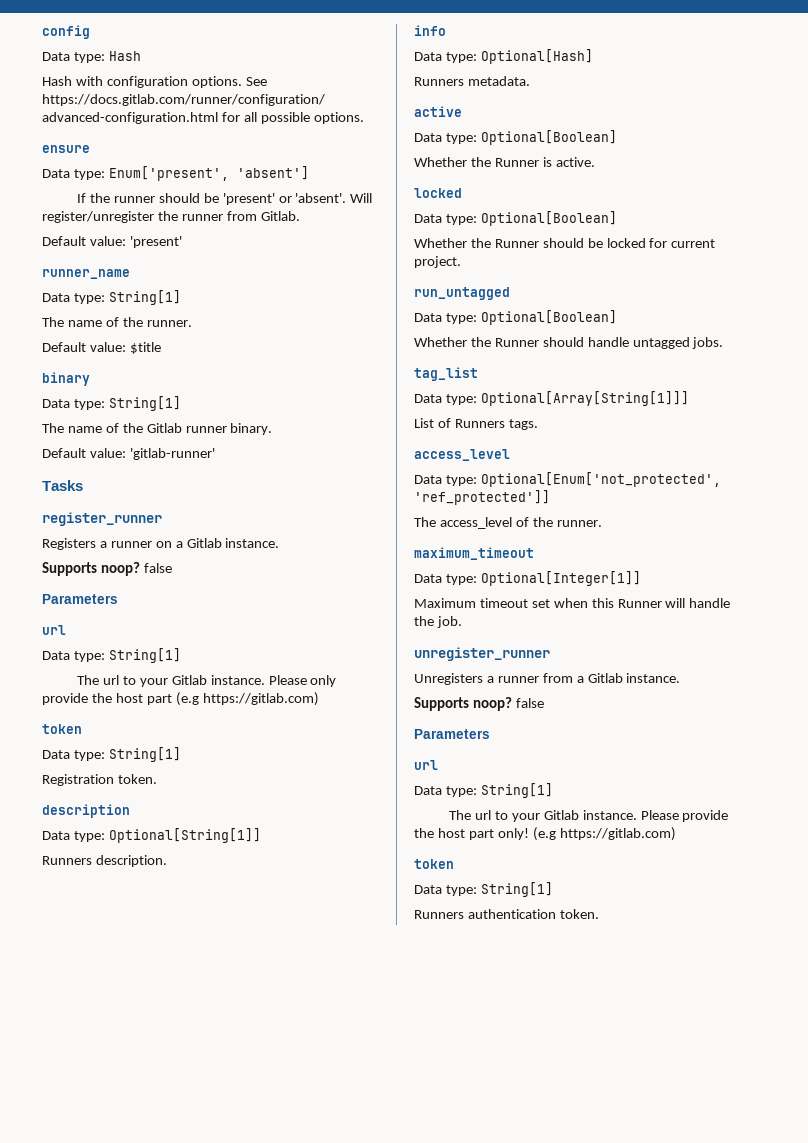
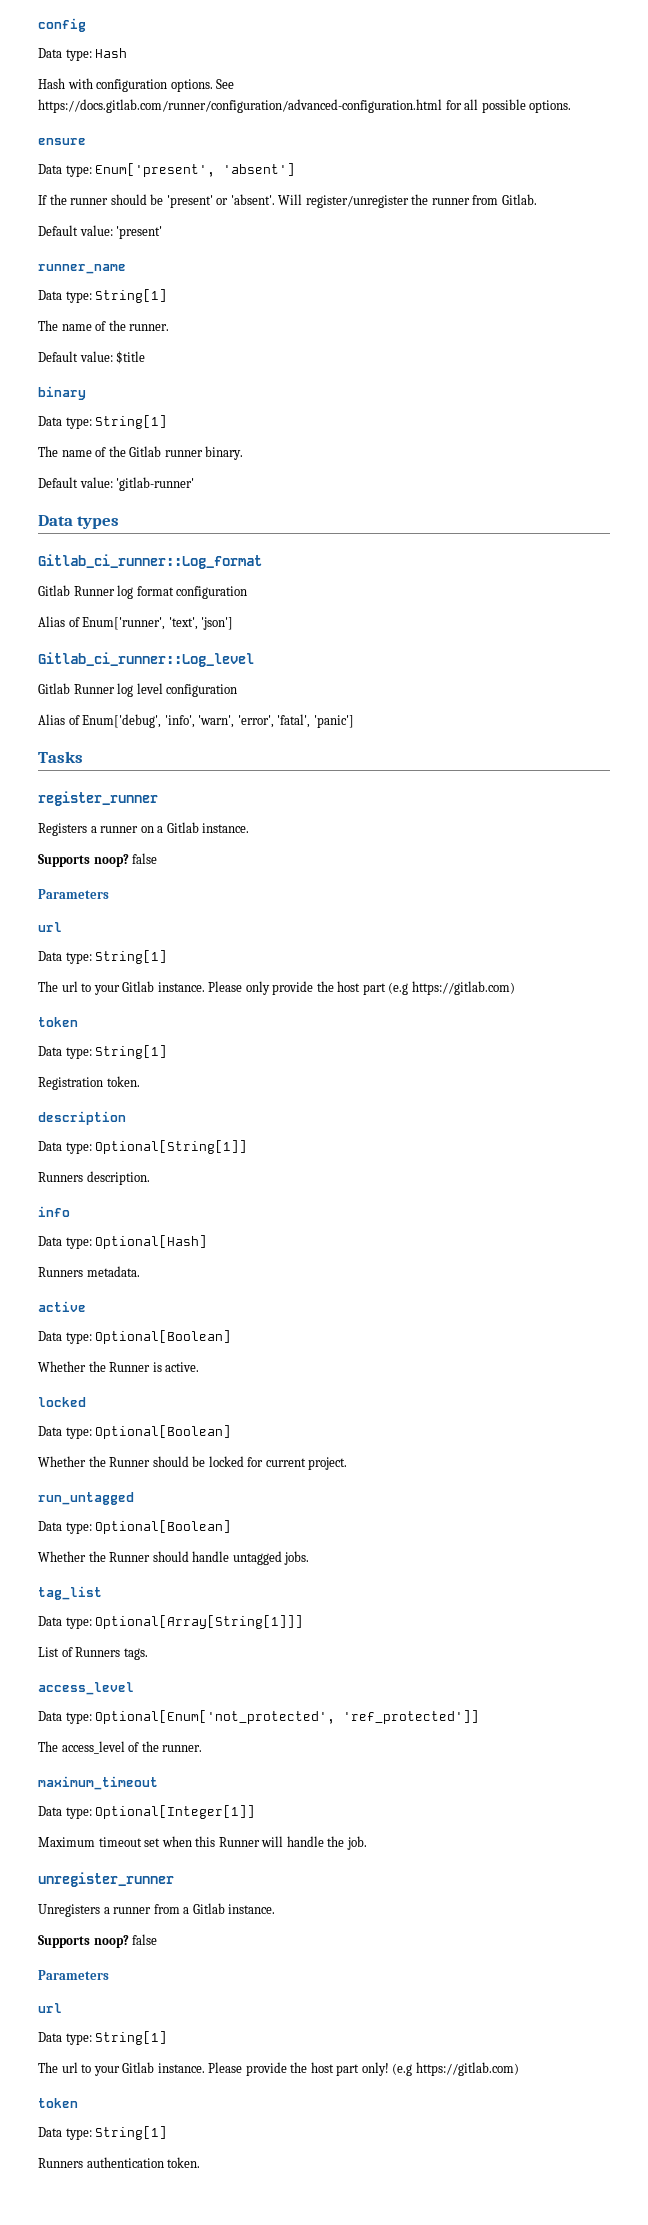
(215, 454) none -> [38,515,120,529] [38,554,262,569] [38,585,248,599] [38,616,234,630] [38,652,254,667] [38,683,238,697] [38,714,354,728] // Data types // Gitlab_ci_runner::Log_format // Gitlab Runner log format configuration // Alias of Enum['runner', 'text', 'json'] // Gitlab_ci_runner::Log_level // Gitlab Runner log level configuration // Alias of Enum['debug', 'info', 'warn', 'error', 'fatal', 'panic']

